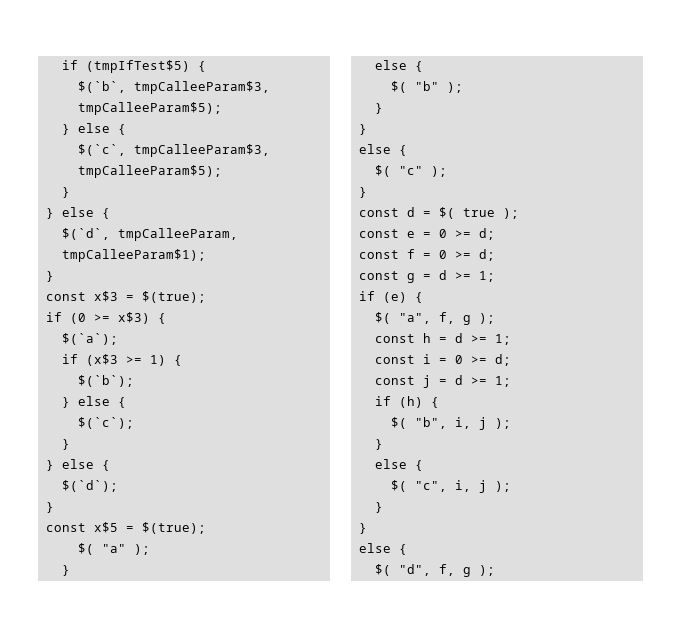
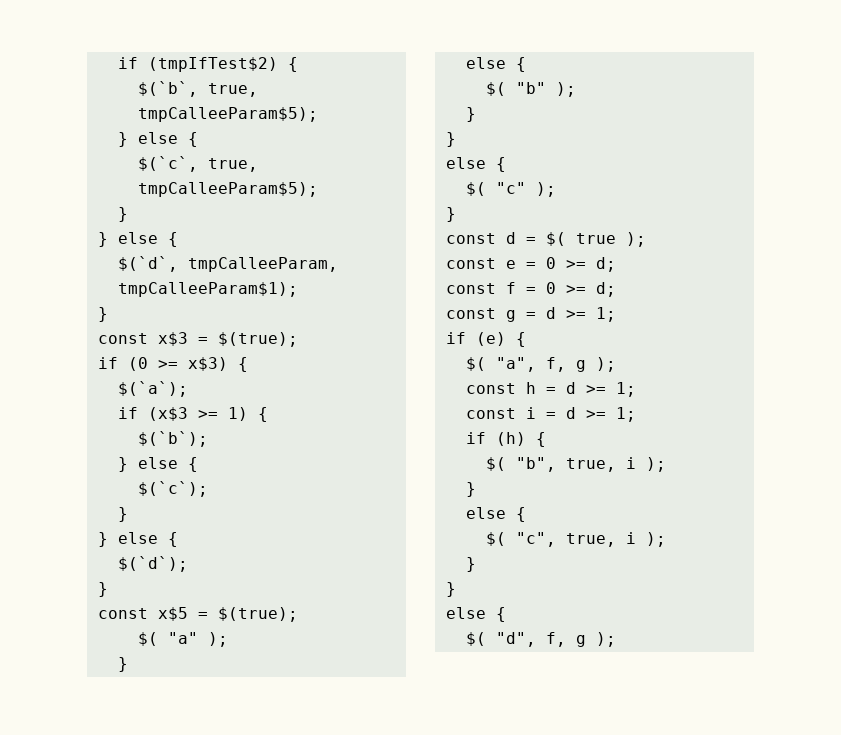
[61,60,190,73] if (tmpIfTest$5) -> [117,57,278,72] if (tmpIfTest$2)
[133,81,270,94] tmpCalleeParam$3, -> [207,83,258,97] true,
[133,144,270,157] tmpCalleeParam$3, -> [207,158,258,172] true,
[454,354,511,366] [374,375,447,388] 0 >= d; // const j = -> (556, 415) none
[454,417,487,430] i, j -> [565,457,636,472] true, i
[454,480,487,493] i, j -> [565,532,636,547] true, i

